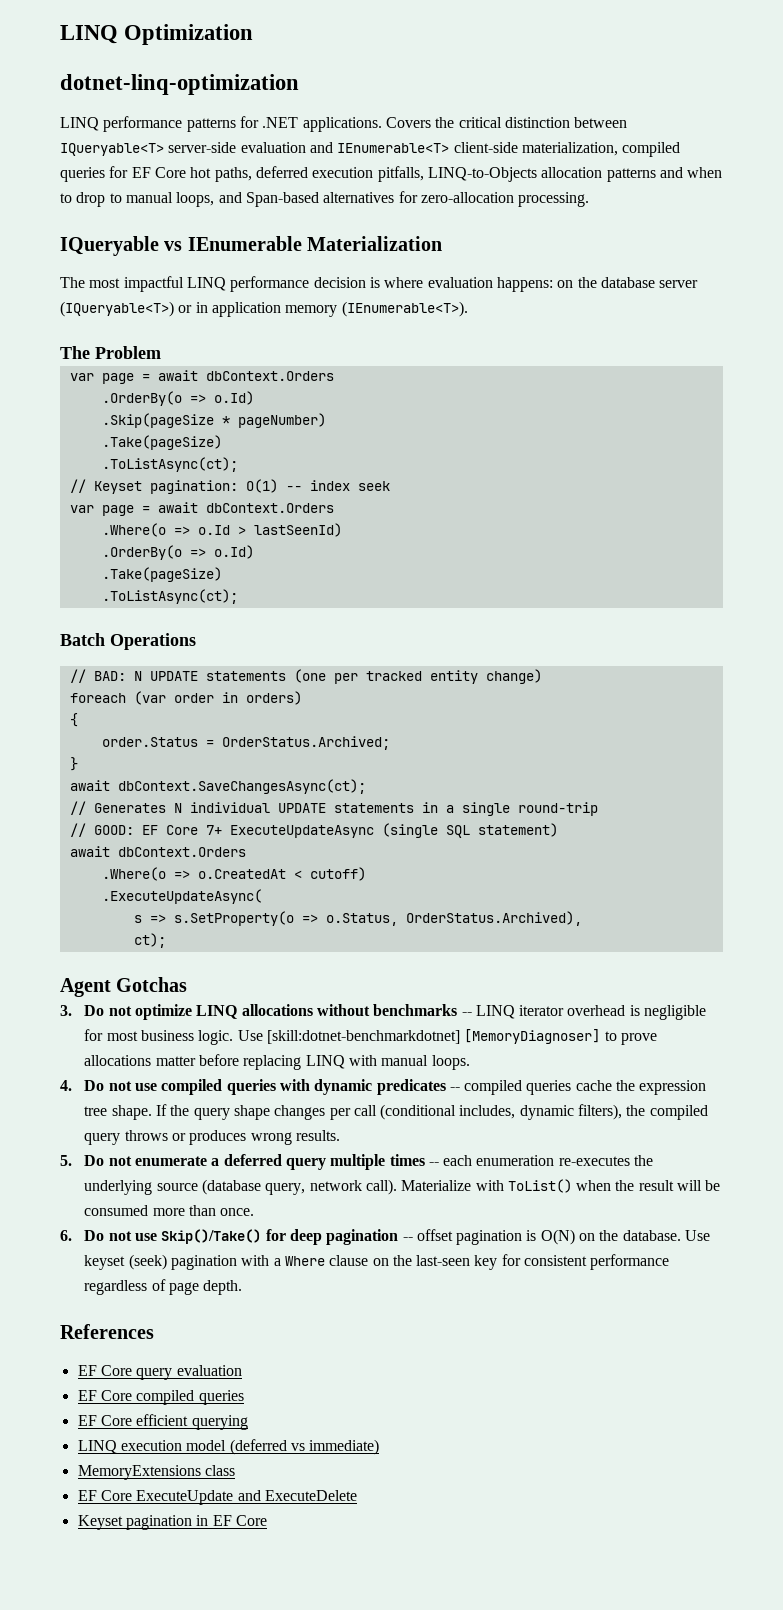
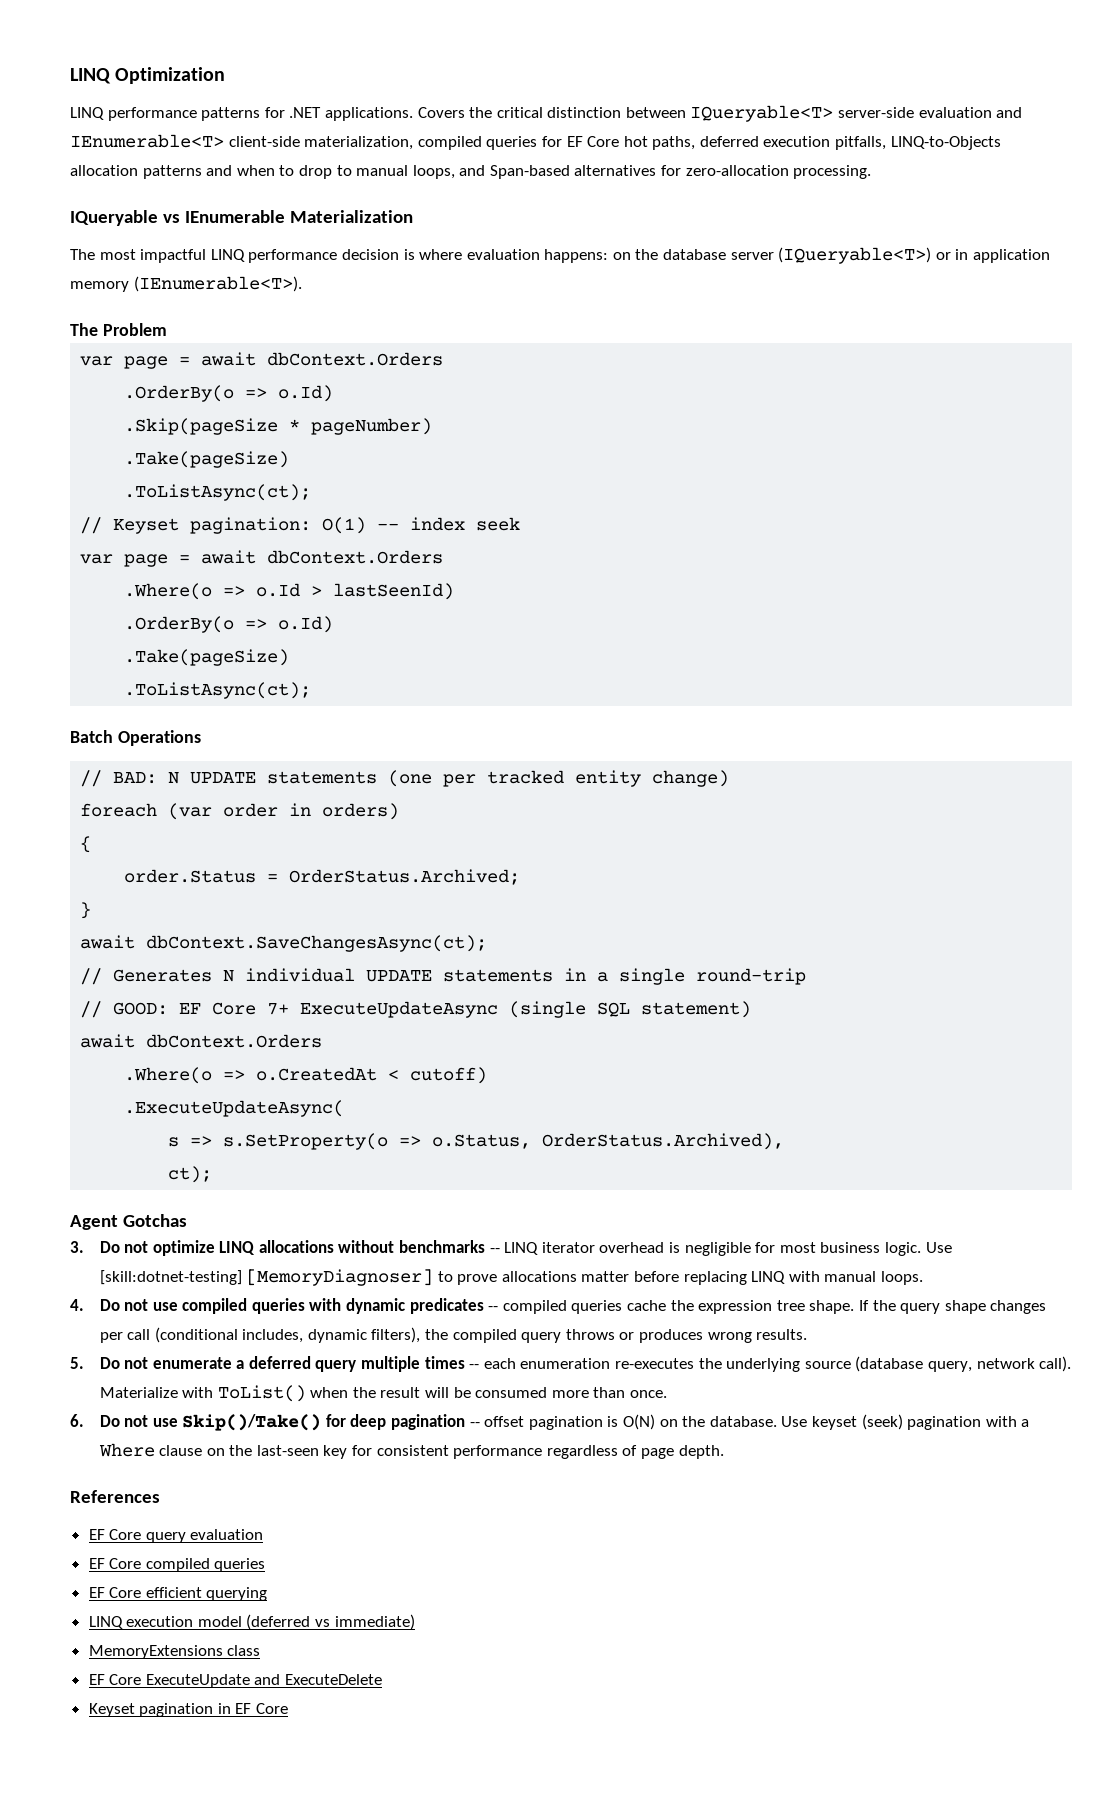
[60,74,299,95] // dotnet-linq-optimization -> (226, 75) none
[266,1030,460,1044] [skill:dotnet-benchmarkdotnet] -> [99,1270,242,1285] [skill:dotnet-testing]

